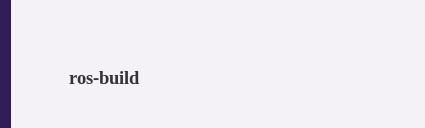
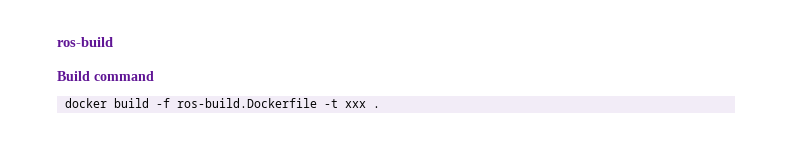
(140, 77) none -> [57,71,154,81] [64,98,380,108] // Build command // docker build -f ros-build.Dockerfile -t xxx .

